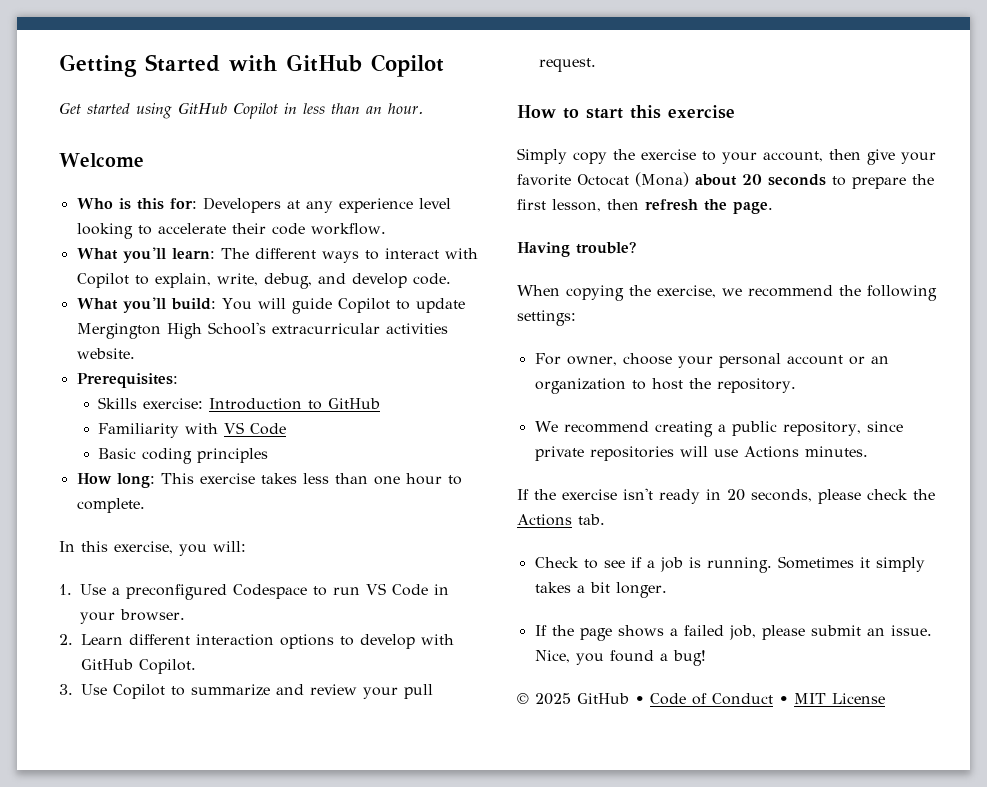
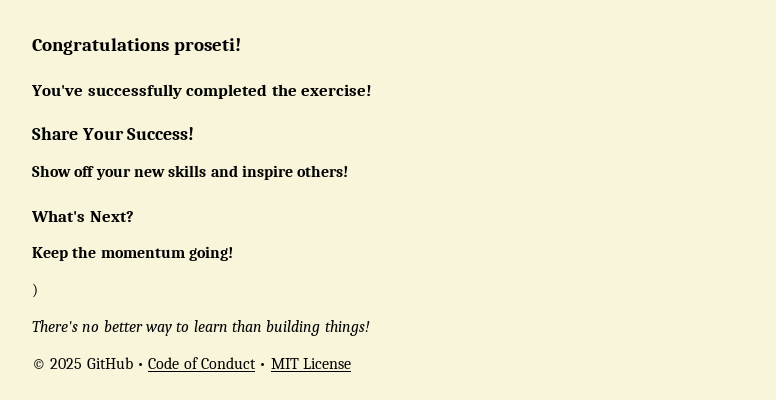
[59,54,444,77] [59,102,423,119] [59,153,144,167] [76,197,451,213] [76,223,386,239] [76,247,478,263] [76,273,451,289] [76,297,465,314] [76,322,448,339] [76,348,135,359] [76,373,178,388] [98,397,381,410] [98,422,287,438] [98,448,269,464] [76,473,462,488] [76,498,145,513] [59,541,246,556] [59,583,450,600] [80,609,186,624] [59,634,454,649] [81,659,196,674] [59,684,433,699] [539,58,596,72] [517,105,735,119] [517,148,936,165] [517,172,934,189] [517,199,773,214] [517,241,636,257] [517,285,937,301] [517,310,576,326] [534,353,889,368] [534,378,796,394] [534,421,903,437] [534,446,868,461] [517,488,935,504] [517,514,605,526] [534,556,925,573] [534,582,667,598] [534,625,932,641] [534,650,706,666] Getting Started with GitHub Copilot // Get started using GitHub Copilot in less than an hour. // Welcome // Who is this for: Developers at any experience level looking to accelerate their code workflow. // What you'll learn: The different ways to interact with Copilot to explain, write, debug, and develop code. // What you'll build: You will guide Copilot to update Mergington High School's extracurricular activities website. // Prerequisites: // Skills exercise: Introduction to GitHub // Familiarity with VS Code // Basic coding principles // How long: This exercise takes less than one hour to complete. // In this exercise, you will: // 1. Use a preconfigured Codespace to run VS Code in your browser. // 2. Learn different interaction options to develop with GitHub Copilot. // 3. Use Copilot to summarize and review your pull request. // How to start this exercise // Simply copy the exercise to your account, then give your favorite Octocat (Mona) about 20 seconds to prepare the first lesson, then refresh the page. // Having trouble? // When copying the exercise, we recommend the following settings: // For owner, choose your personal account or an organization to host the repository. // We recommend creating a public repository, since private repositories will use Actions minutes. // If the exercise isn't ready in 20 seconds, please check the Actions tab. // Check to see if a job is running. Sometimes it simply takes a bit longer. // If the page shows a failed job, please submit an issue. Nice, you found a bug! -> [32,38,241,55] [31,84,373,99] [32,127,195,140] [32,165,349,180] [31,210,134,222] [32,246,233,261] [32,283,38,298] [32,320,370,336] Congratulations proseti! // You've successfully completed the exercise! // Share Your Success! // Show off your new skills and inspire others! // What's Next? // Keep the momentum going! // ) // There's no better way to learn than building things!

